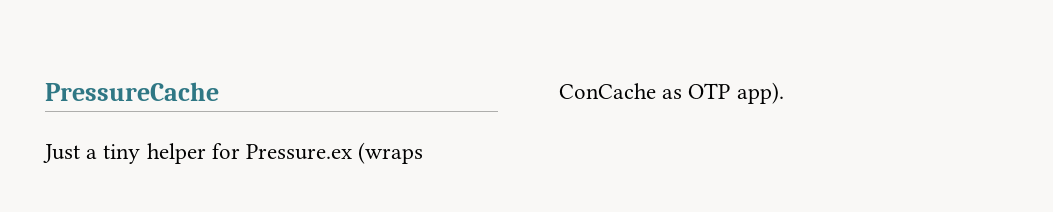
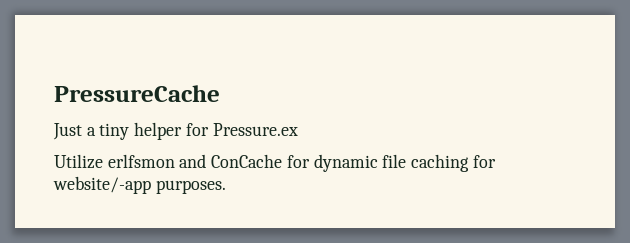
[358,142,424,164] [559,82,784,104] (wraps ConCache as OTP app). -> [54,154,496,172] [53,176,226,194] // Utilize erlfsmon and ConCache for dynamic file caching for website/-app purposes.

